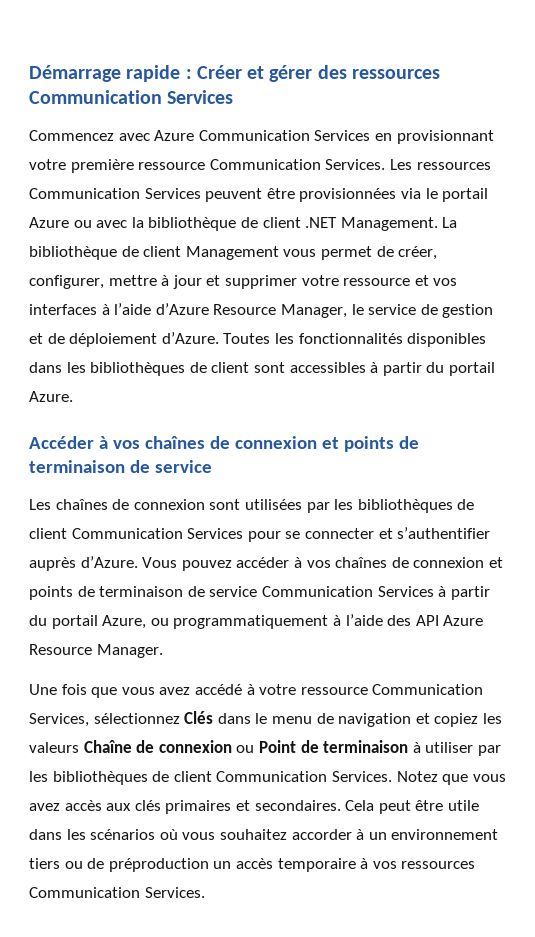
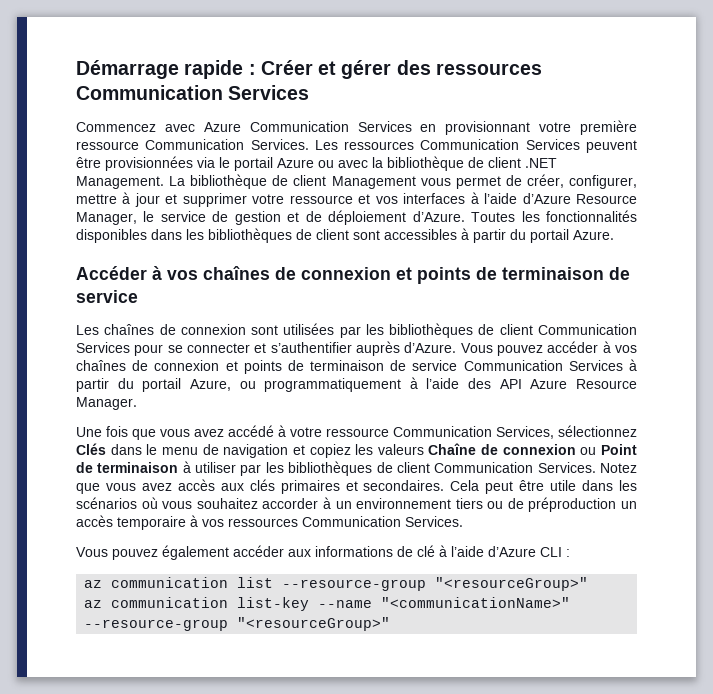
(205, 892) none -> [76,545,570,560] [84,577,589,591] [84,597,571,611] [84,617,391,631] // Vous pouvez également accéder aux informations de clé à l’aide d’Azure CLI : // az communication list --resource-group "<resourceGroup>" // az communication list-key --name "<communicationName>" --resource-group "<resourceGroup>"

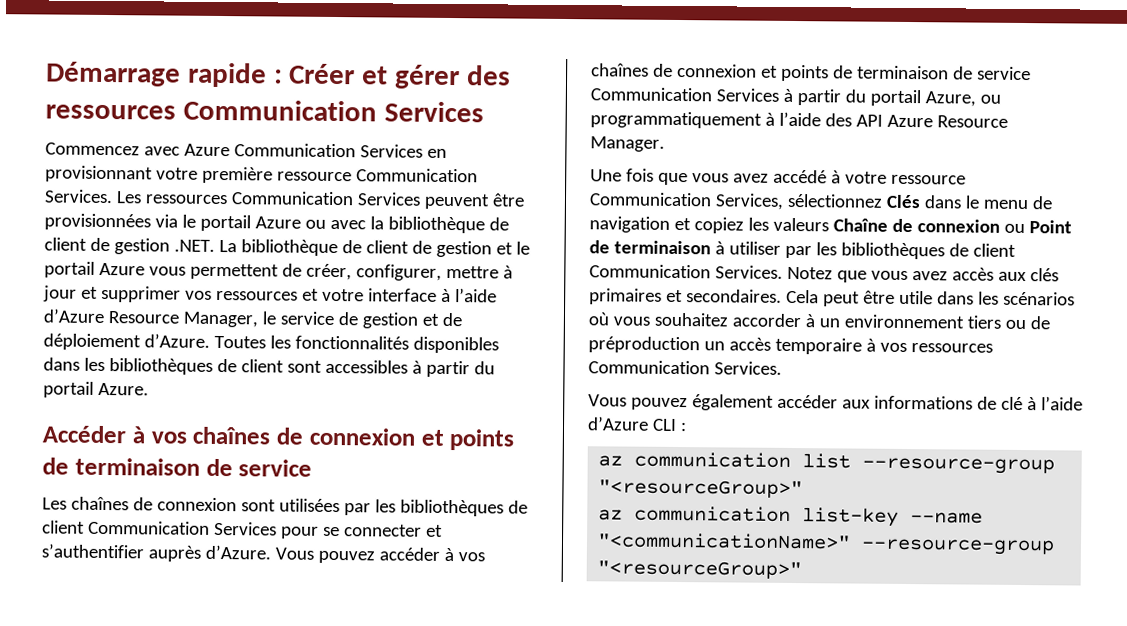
[525,158,557,168] [76,176,164,189] .NET Management. -> [89,237,215,255] de gestion .NET.
[331,176,501,189] Management vous permet -> [411,240,530,258] [44,261,279,280] de gestion et le portail Azure vous permettent
[252,193,466,204] votre ressource et vos interfaces -> [184,288,437,302] vos ressources et votre interface

